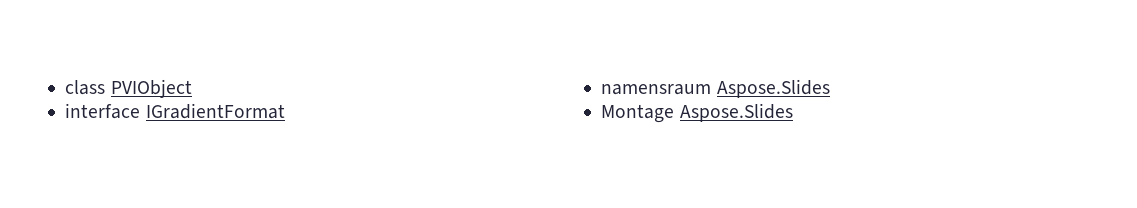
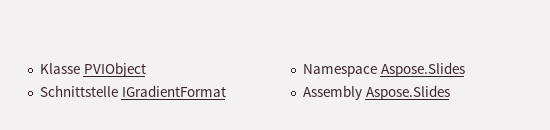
[65,80,106,95] class -> [39,63,80,74] Klasse
[65,103,141,119] interface -> [39,85,118,97] Schnittstelle
[601,84,712,95] namensraum -> [302,64,377,77] Namespace
[601,104,675,123] Montage -> [302,85,362,100] Assembly

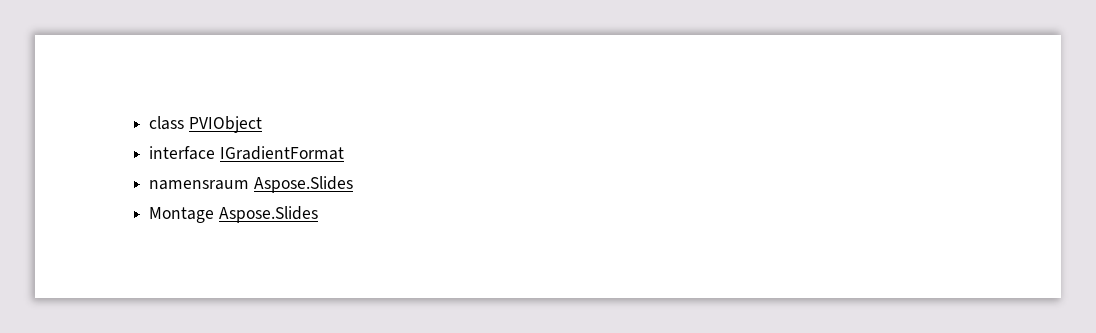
[39,63,80,74] Klasse -> [149,116,185,130] class
[39,85,118,97] Schnittstelle -> [149,146,216,160] interface
[302,64,377,77] Namespace -> [149,180,250,190] namensraum
[302,85,362,100] Assembly -> [149,207,215,223] Montage

